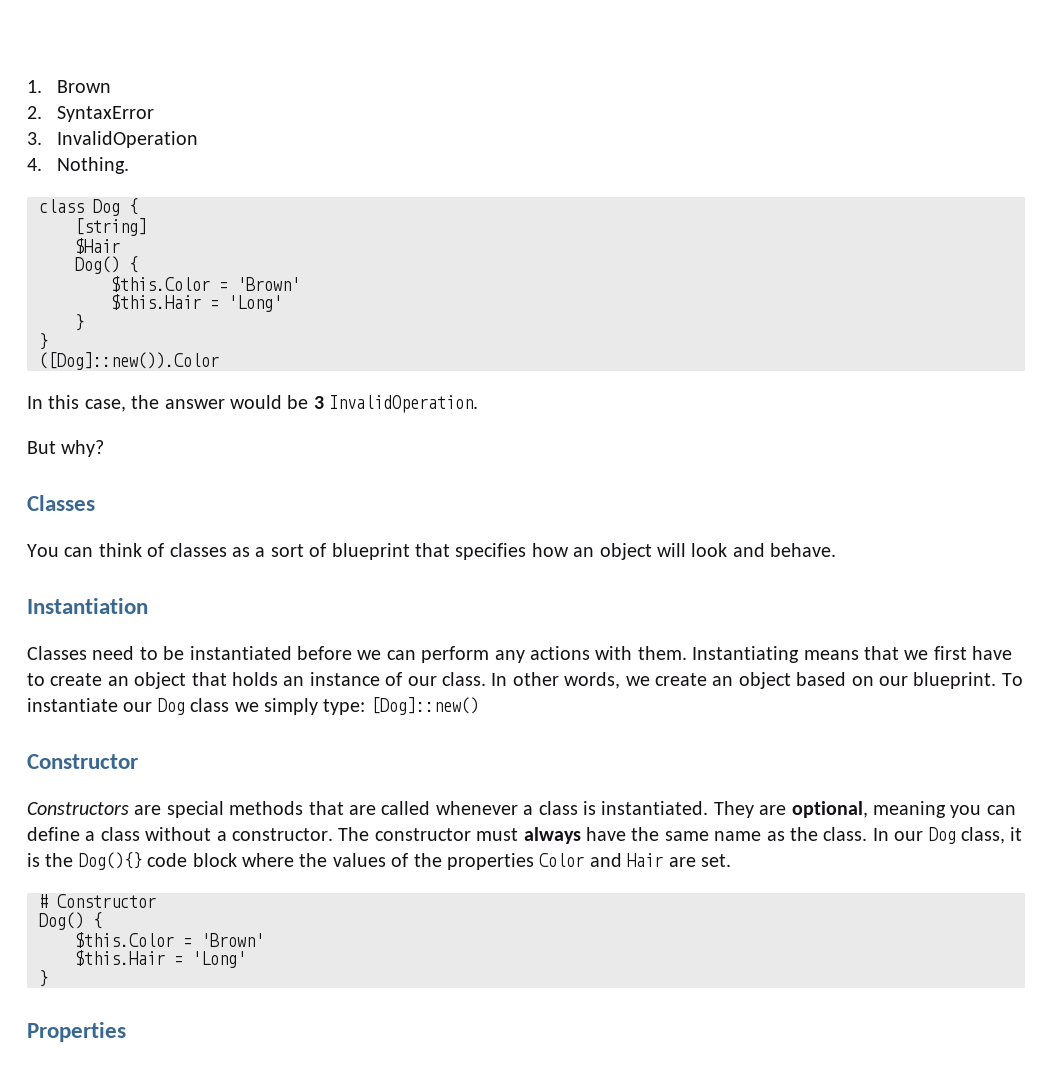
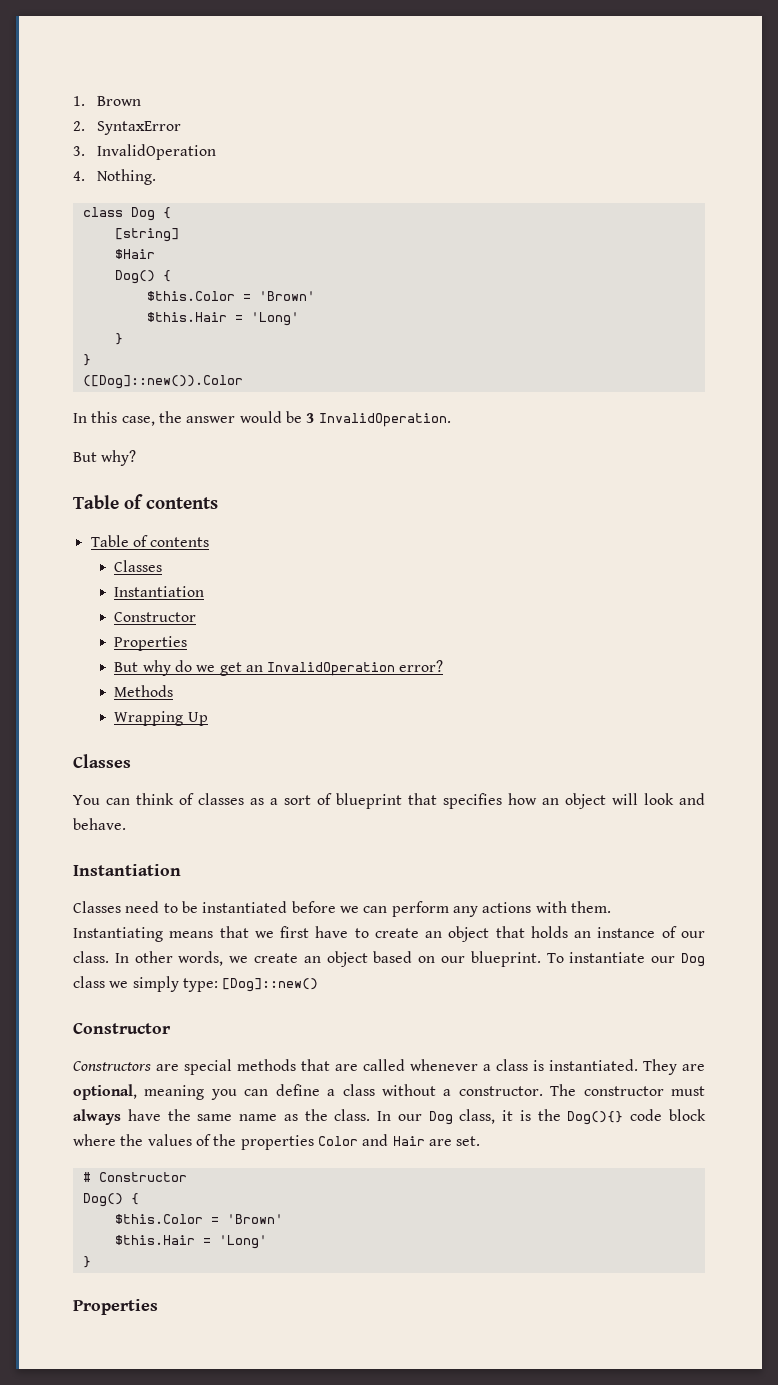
(105, 448) none -> [73,494,218,509] [90,535,210,547] [114,560,163,572] [114,586,205,597] [114,612,197,622] [114,636,188,651] [114,660,444,676] [114,685,174,697] [114,711,208,726] // Table of contents // Table of contents // Classes // Instantiation // Constructor // Properties // But why do we get an InvalidOperation error? // Methods // Wrapping Up

